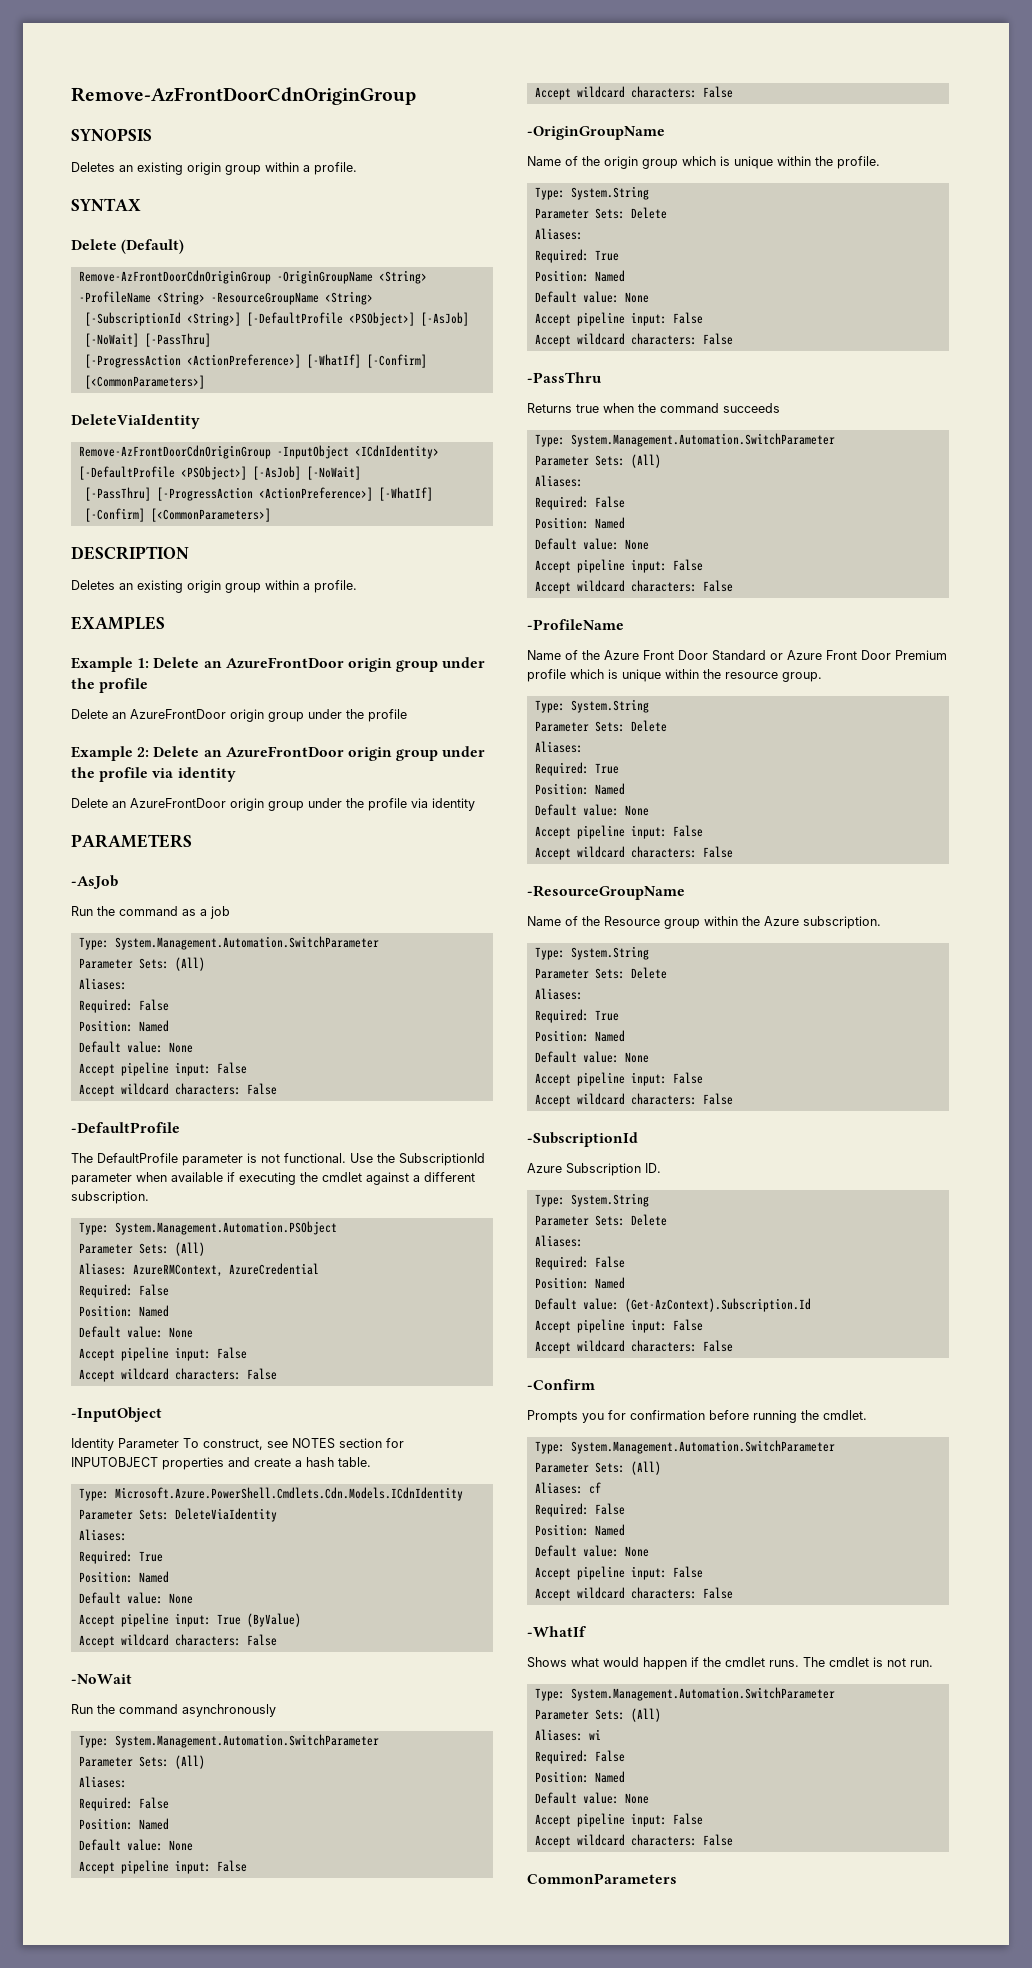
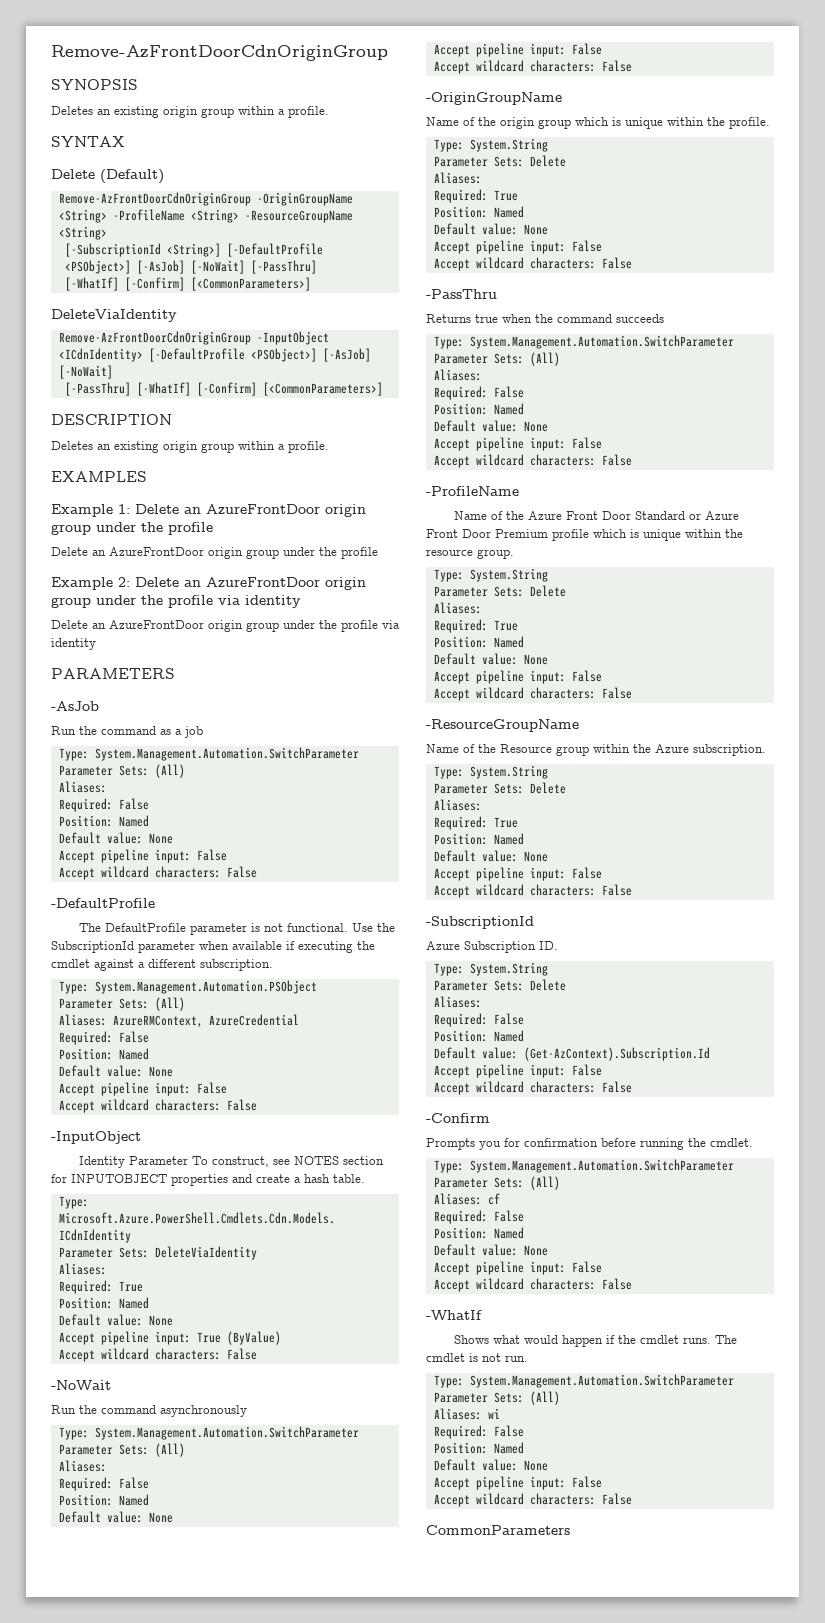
[84,354,301,368] [-ProgressAction <ActionPreference>] -> (317, 267) none
[156,487,373,501] [-ProgressAction <ActionPreference>] -> (131, 389) none

